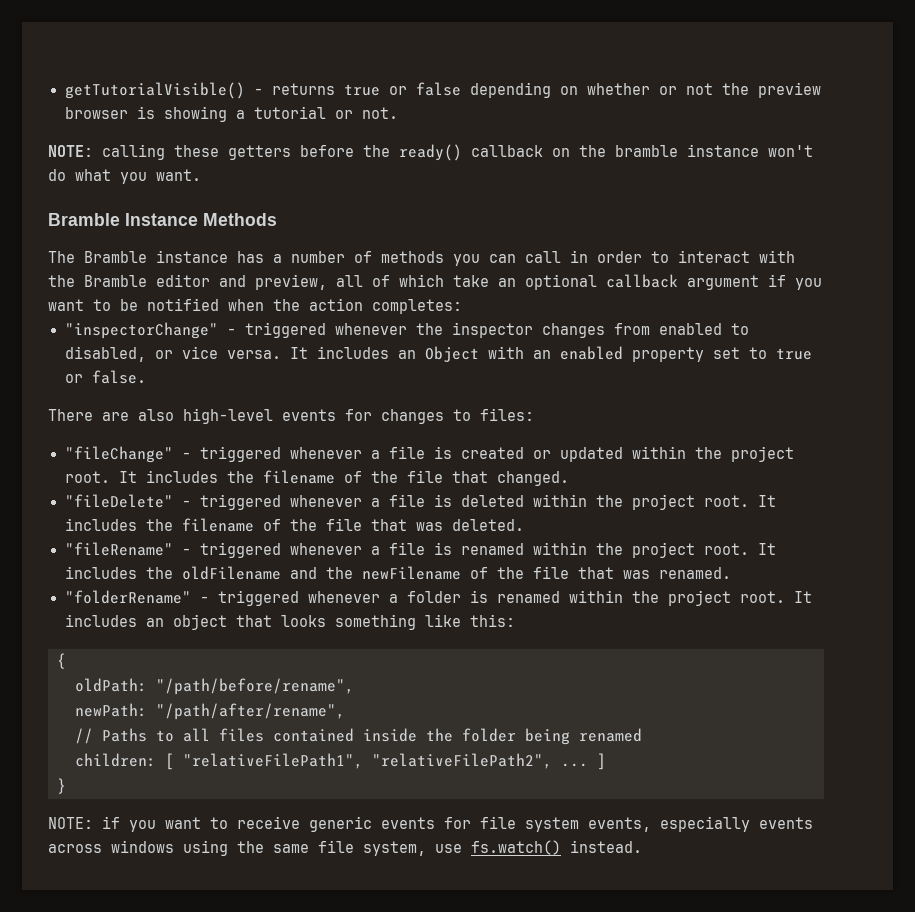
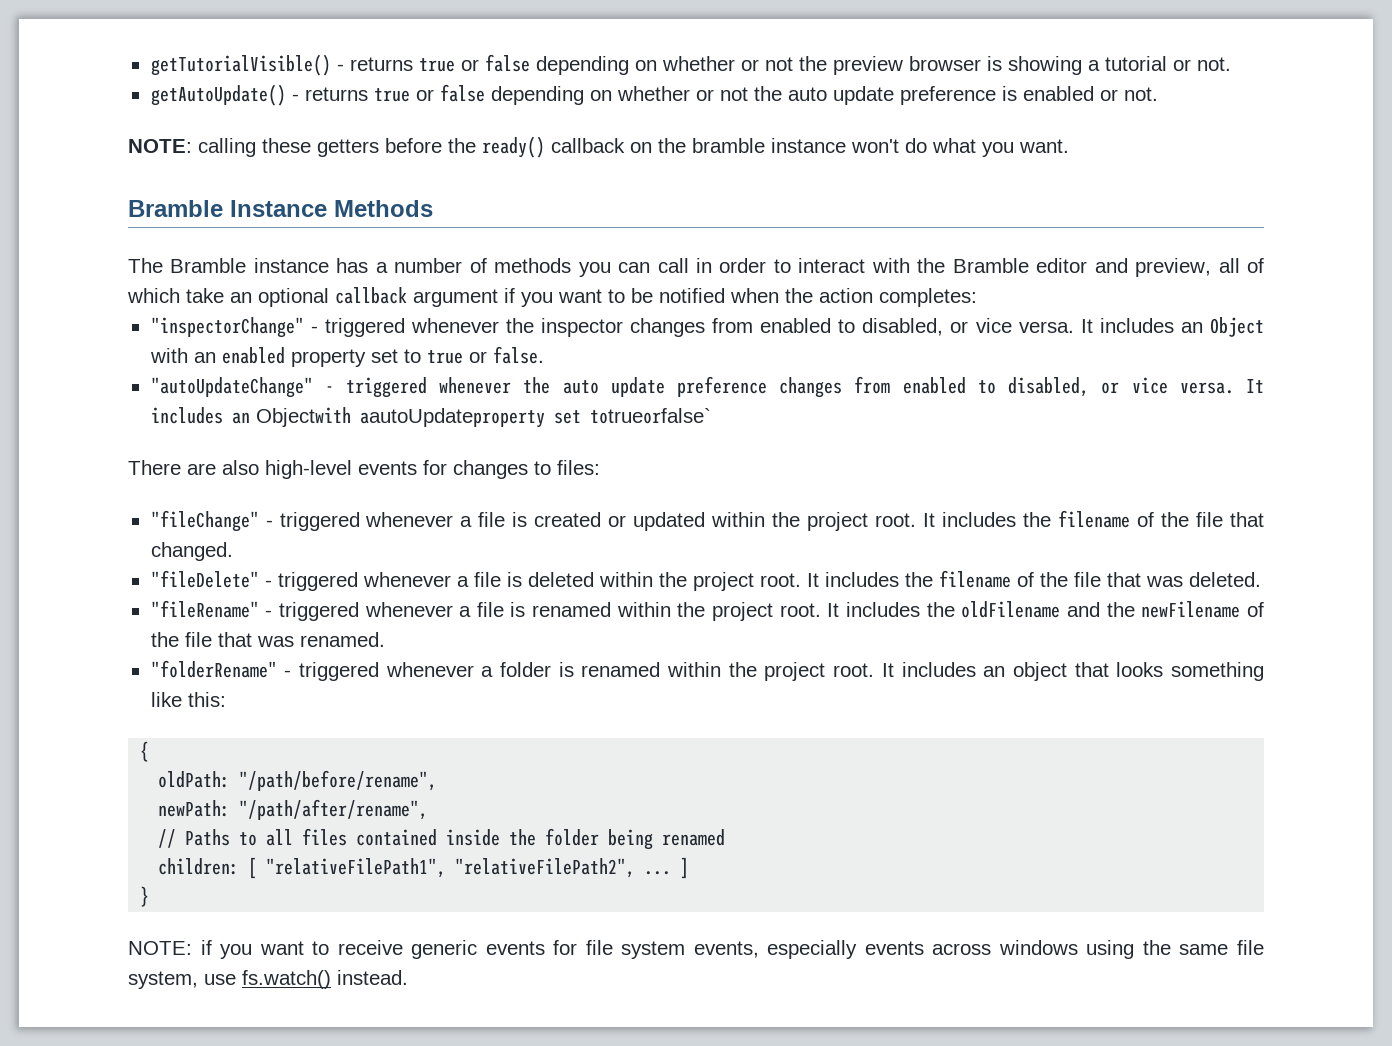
(398, 113) none -> [150,84,1158,106] // getAutoUpdate() - returns true or false depending on whether or not the auto update preference is enabled or not.
(146, 377) none -> [150,376,1265,398] [150,407,711,428] // "autoUpdateChange" - triggered whenever the auto update preference changes from enabled to disabled, or vice versa. It includes an Objectwith aautoUpdateproperty set totrueorfalse`

